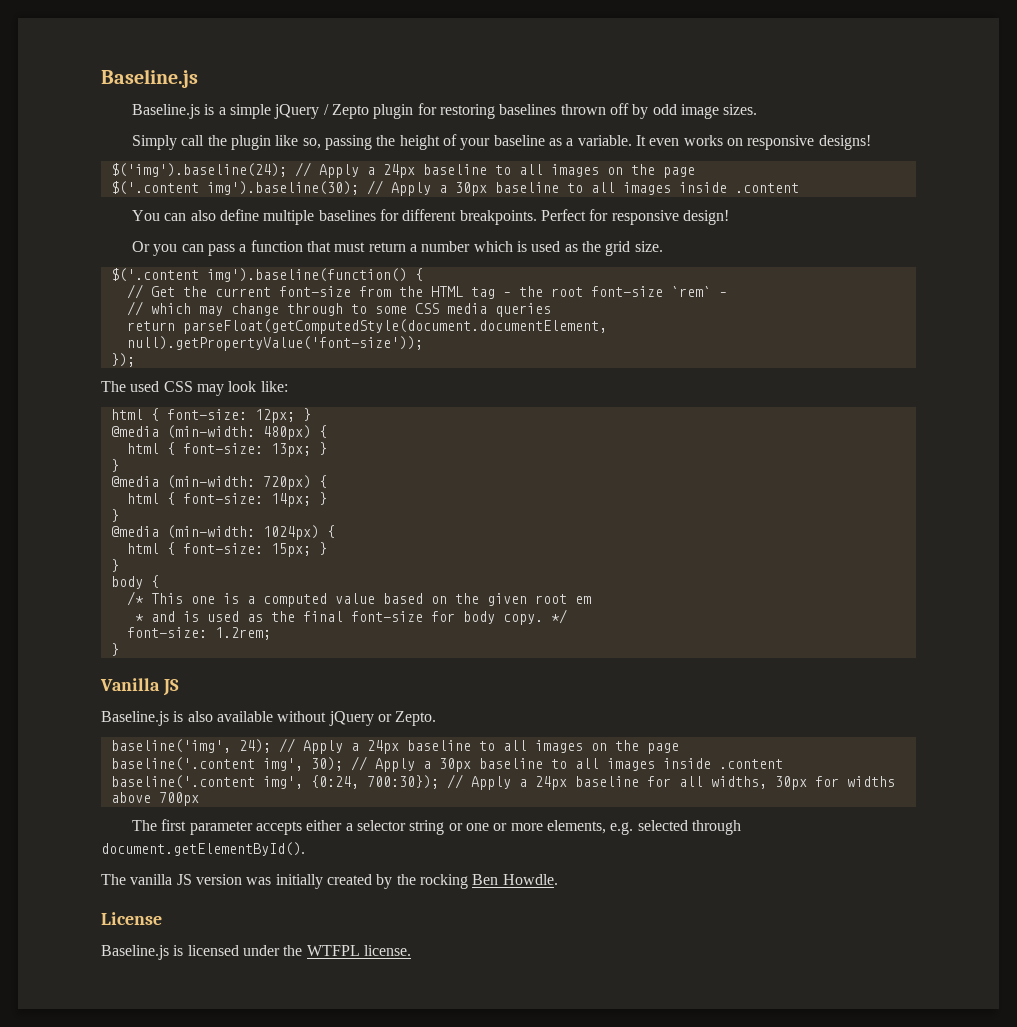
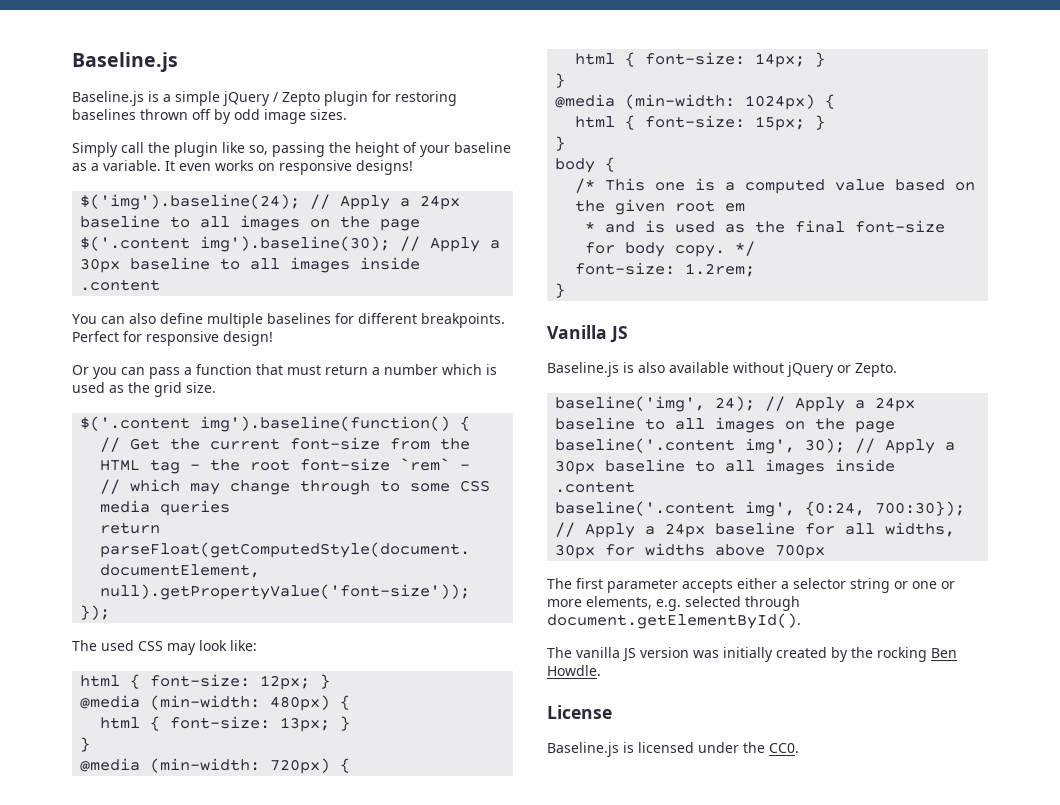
[306,945,411,956] WTFPL license. -> [769,743,799,753] CC0.

